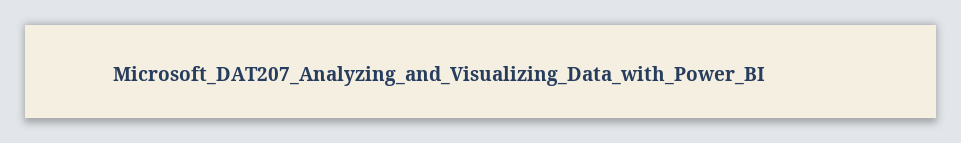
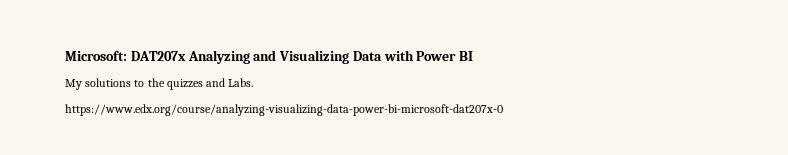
[113,66,765,86] Microsoft_DAT207_Analyzing_and_Visualizing_Data_with_Power_BI -> [65,50,474,64] [65,78,254,90] [65,104,503,116] Microsoft: DAT207x Analyzing and Visualizing Data with Power BI // My solutions to the quizzes and Labs. // https://www.edx.org/course/analyzing-visualizing-data-power-bi-microsoft-dat207x-0

